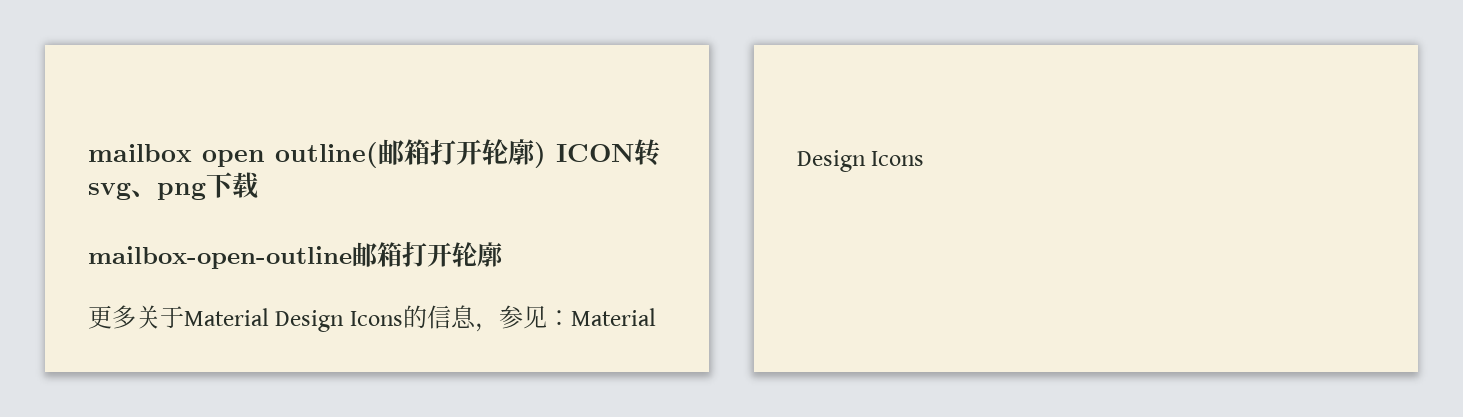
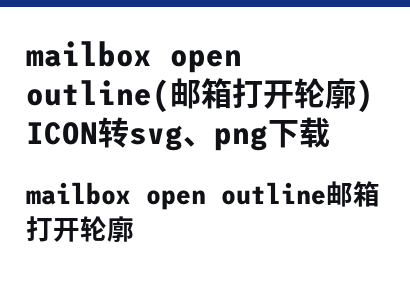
[88,242,502,269] [88,305,656,332] [797,150,925,172] mailbox-open-outline邮箱打开轮廓 // 更多关于Material Design Icons的信息，参见：Material Design Icons -> [26,181,380,210] [26,216,134,242] mailbox open outline邮箱打开轮廓

